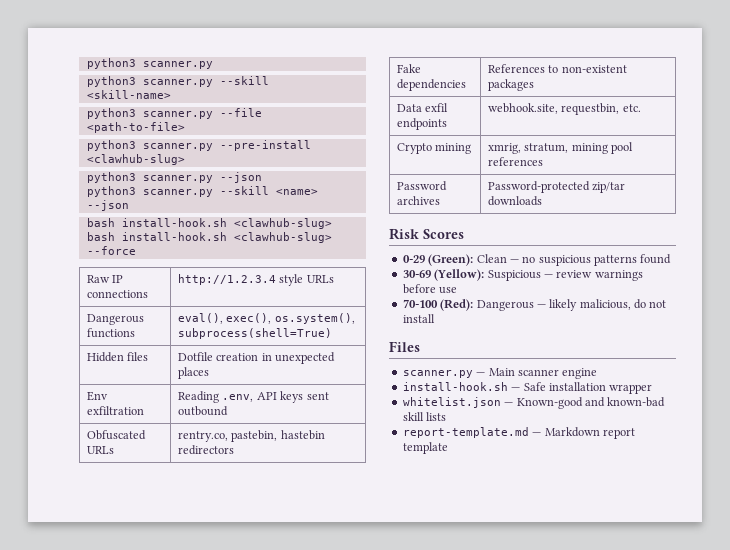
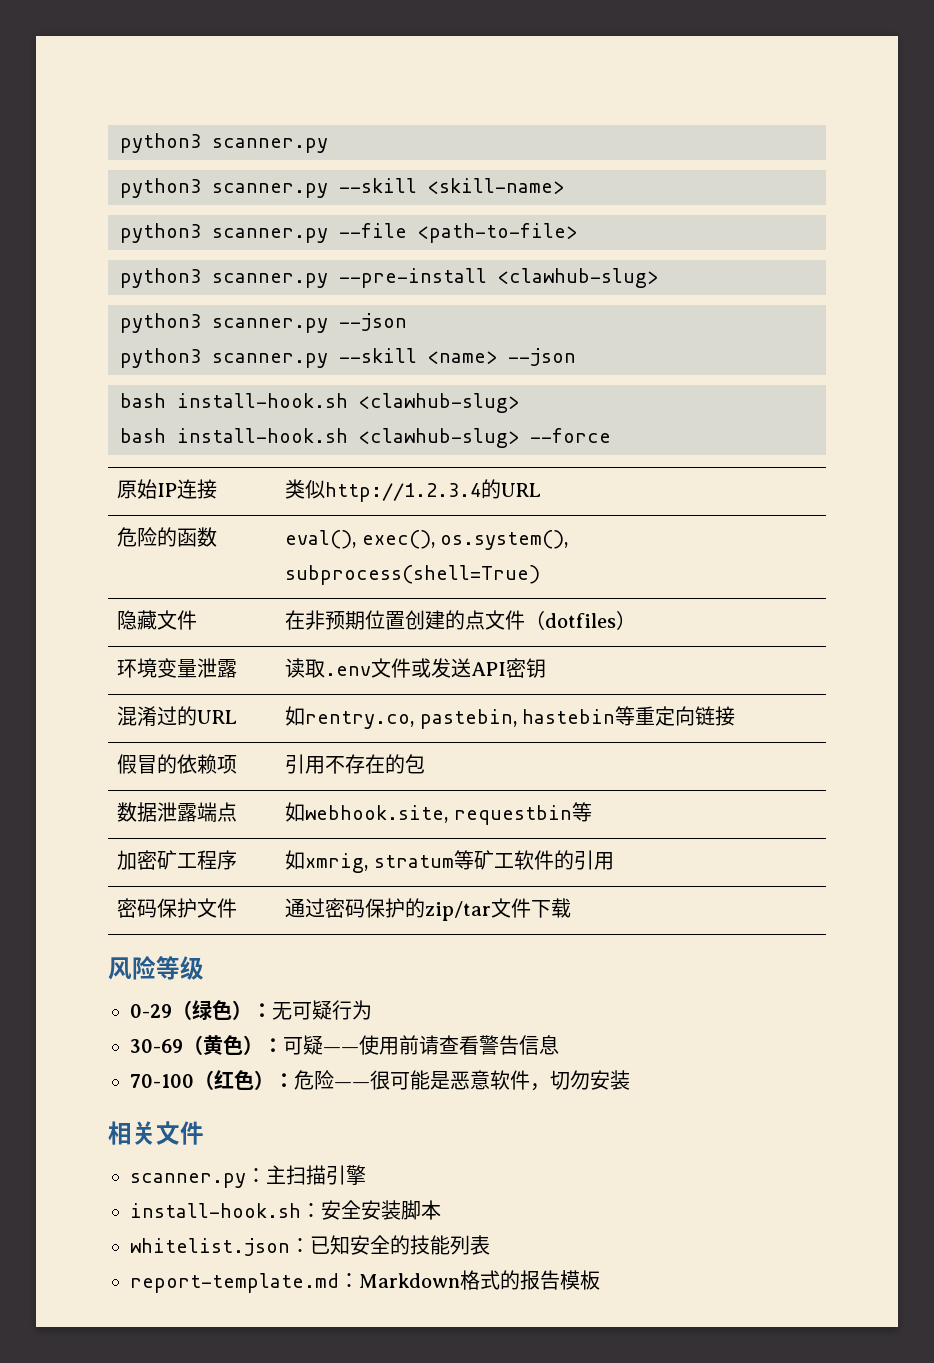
[87,275,124,283] [87,290,149,298] [178,274,334,286] [87,314,145,325] [87,328,136,338] [178,313,355,324] [178,328,333,339] [87,352,149,362] [178,352,336,364] [178,367,210,379] [87,391,109,401] [87,406,145,415] [178,391,329,403] [178,406,229,416] [87,430,147,440] [87,446,115,454] [178,430,325,442] [178,445,235,455] [397,64,422,73] [397,79,467,91] [488,64,627,73] [488,79,535,91] [397,103,449,112] [397,118,448,130] [488,103,641,115] [397,143,472,154] [488,142,634,154] [488,157,544,166] [397,181,448,191] [397,196,441,205] [488,181,626,193] [488,196,543,206] [389,228,464,240] [402,254,672,266] [402,269,643,281] [402,284,458,294] [402,299,667,311] [402,314,435,323] [389,341,420,352] [402,368,598,379] [402,382,653,394] [402,397,666,409] [402,412,447,421] [402,427,635,439] [402,442,448,454] Raw IP connections | http://1.2.3.4 style URLs // Dangerous functions | eval(), exec(), os.system(), subprocess(shell=True) // Hidden files | Dotfile creation in unexpected places // Env exfiltration | Reading .env, API keys sent outbound // Obfuscated URLs | rentry.co, pastebin, hastebin redirectors // Fake dependencies | References to non-existent packages // Data exfil endpoints | webhook.site, requestbin, etc. // Crypto mining | xmrig, stratum, mining pool references // Password archives | Password-protected zip/tar downloads // Risk Scores // 0-29 (Green): Clean — no suspicious patterns found // 30-69 (Yellow): Suspicious — review warnings before use // 70-100 (Red): Dangerous — likely malicious, do not install // Files // scanner.py — Main scanner engine // install-hook.sh — Safe installation wrapper // whitelist.json — Known-good and known-bad skill lists // report-template.md — Markdown report template -> [117,479,218,499] [285,479,542,502] [117,527,218,547] [285,530,568,550] [285,565,541,585] [117,610,198,630] [285,610,637,630] [117,658,238,678] [285,658,547,678] [117,706,238,727] [285,706,735,729] [117,754,238,774] [285,754,426,774] [117,802,238,822] [285,802,592,825] [117,850,238,870] [285,850,614,873] [117,898,238,918] [285,898,572,921] [108,956,204,980] [130,1000,372,1020] [130,1035,559,1055] [130,1070,630,1091] [108,1121,204,1145] [130,1165,366,1188] [130,1200,441,1220] [130,1235,490,1256] [130,1270,600,1293] 原始IP连接 | 类似http://1.2.3.4的URL // 危险的函数 | eval(), exec(), os.system(), subprocess(shell=True) // 隐藏文件 | 在非预期位置创建的点文件（dotfiles） // 环境变量泄露 | 读取.env文件或发送API密钥 // 混淆过的URL | 如rentry.co, pastebin, hastebin等重定向链接 // 假冒的依赖项 | 引用不存在的包 // 数据泄露端点 | 如webhook.site, requestbin等 // 加密矿工程序 | 如xmrig, stratum等矿工软件的引用 // 密码保护文件 | 通过密码保护的zip/tar文件下载 // 风险等级 // 0-29（绿色）：无可疑行为 // 30-69（黄色）：可疑——使用前请查看警告信息 // 70-100（红色）：危险——很可能是恶意软件，切勿安装 // 相关文件 // scanner.py：主扫描引擎 // install-hook.sh：安全安装脚本 // whitelist.json：已知安全的技能列表 // report-template.md：Markdown格式的报告模板

